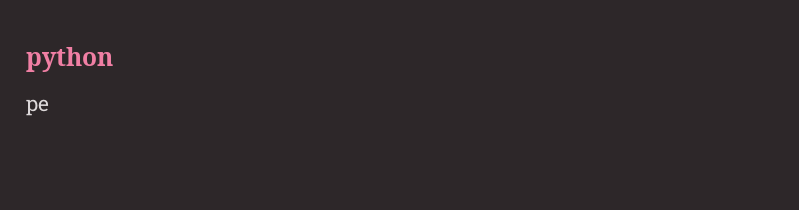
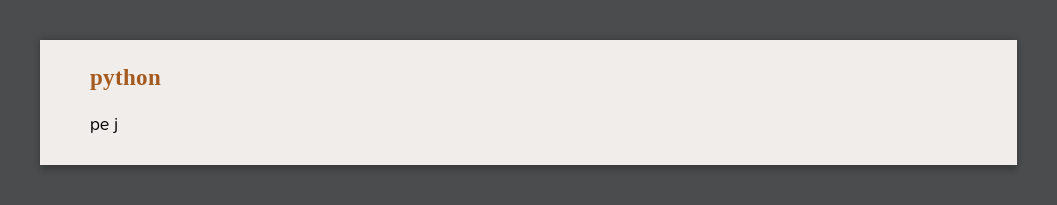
(49, 107) none -> [112,118,118,134] j

